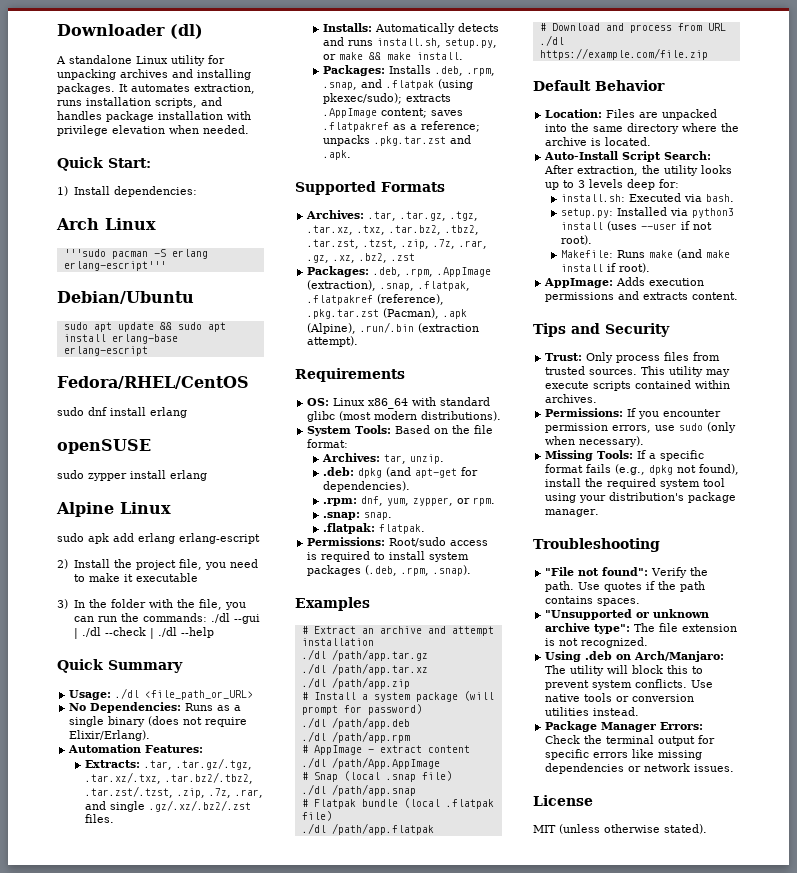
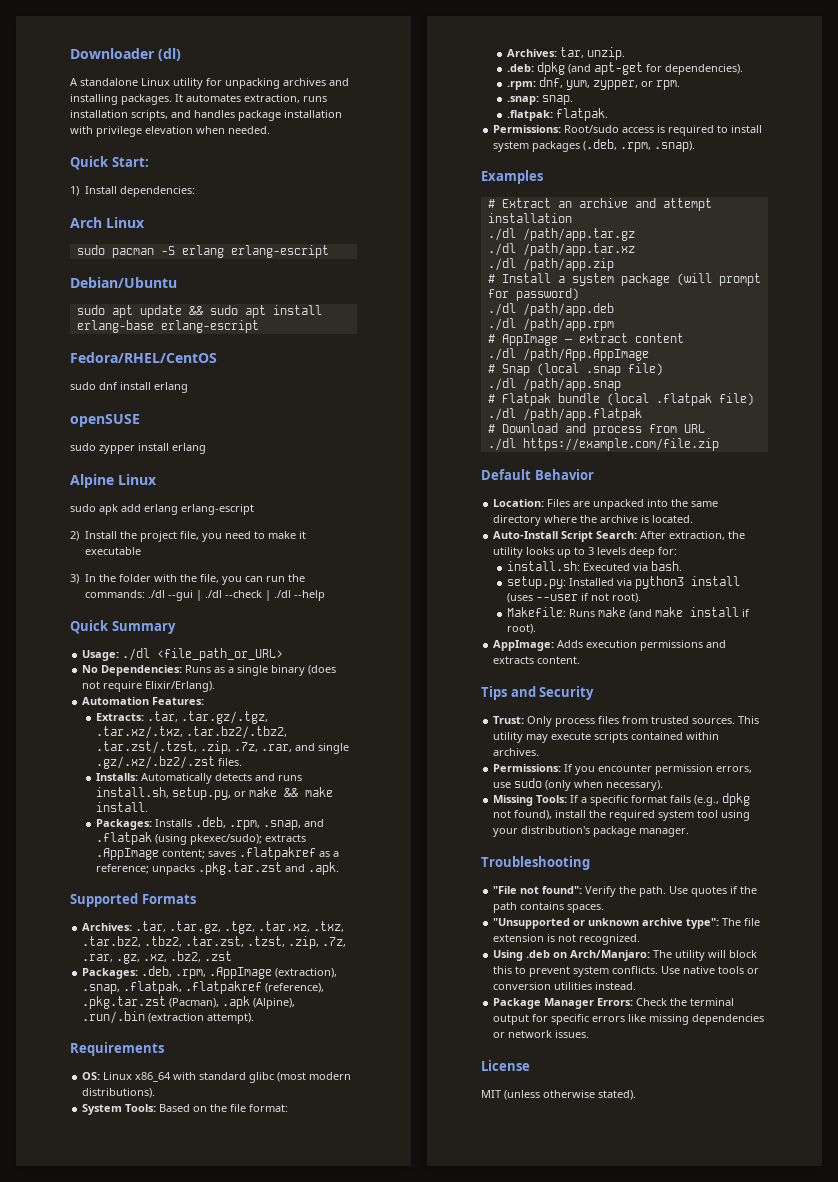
[63,249,106,257] '''sudo -> [76,245,105,255] sudo
[63,261,166,271] erlang-escript''' -> [230,245,329,258] erlang-escript

